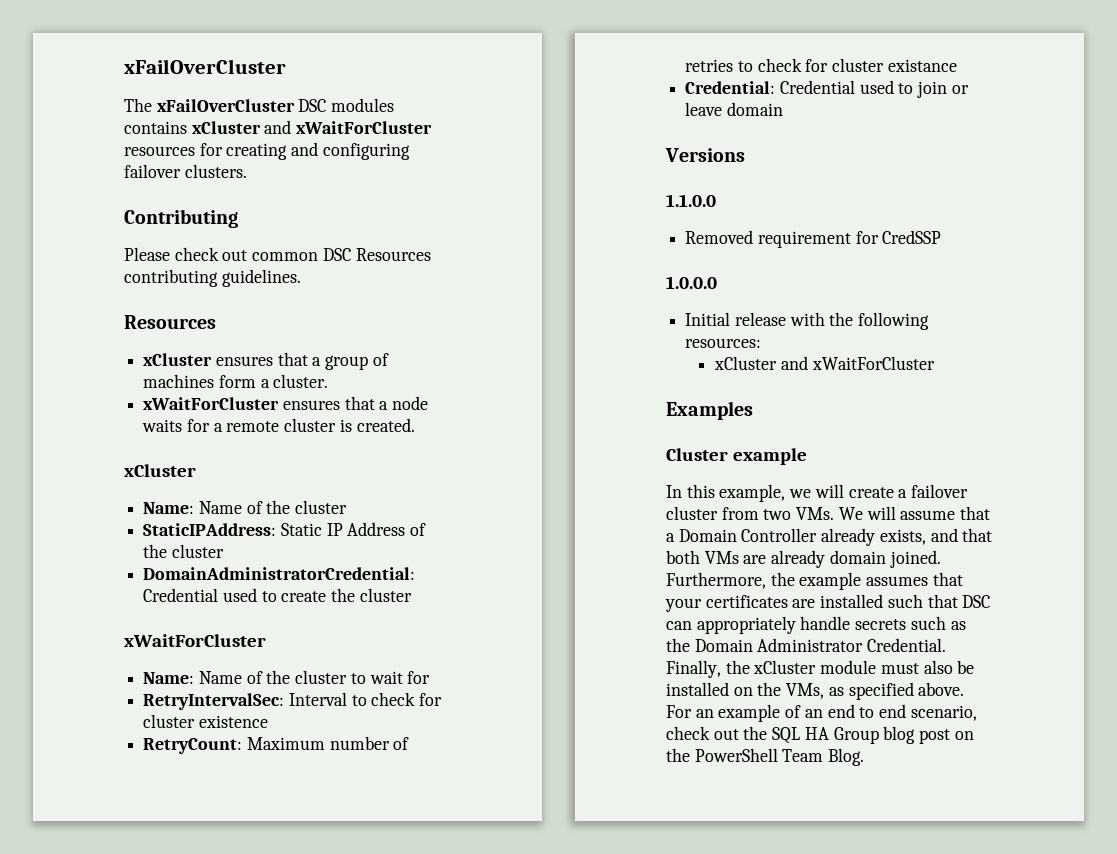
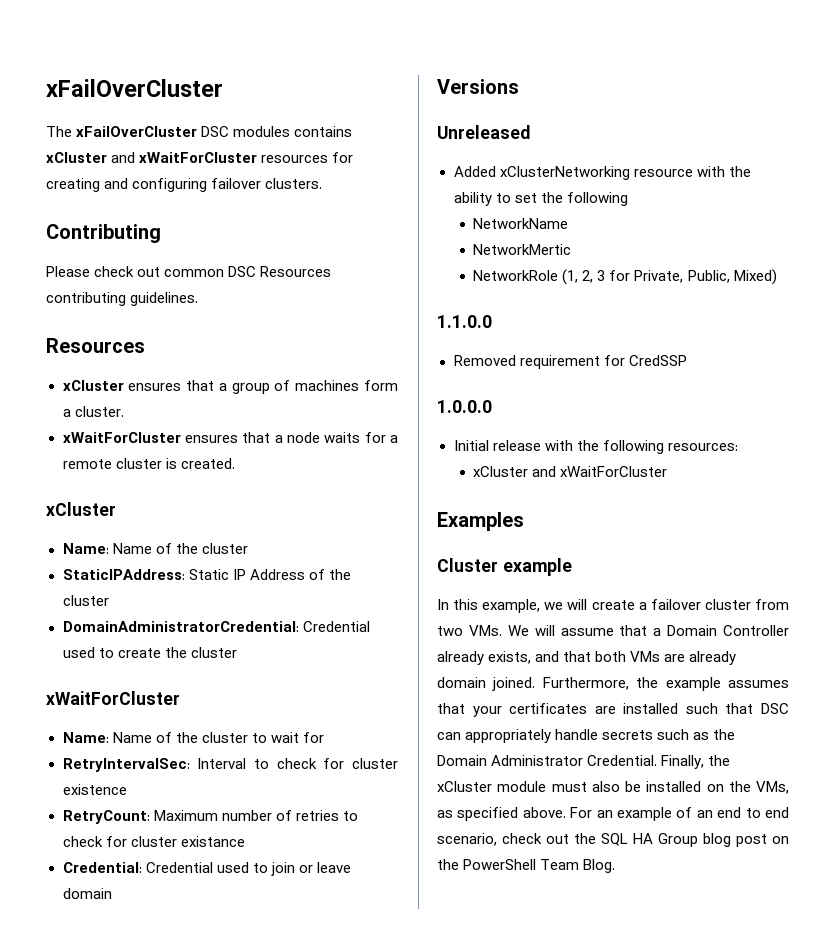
(745, 155) none -> [437,125,530,139] [453,166,751,180] [453,192,628,206] [473,218,569,229] [473,244,572,255] [473,269,777,285] // Unreleased // Added xClusterNetworking resource with the ability to set the following // NetworkName // NetworkMertic // NetworkRole (1, 2, 3 for Private, Public, Mixed)

